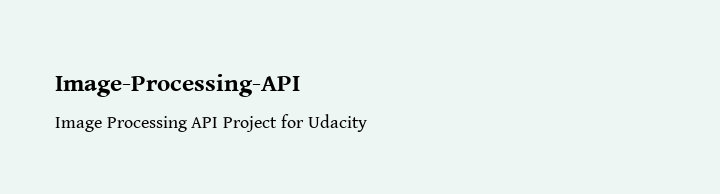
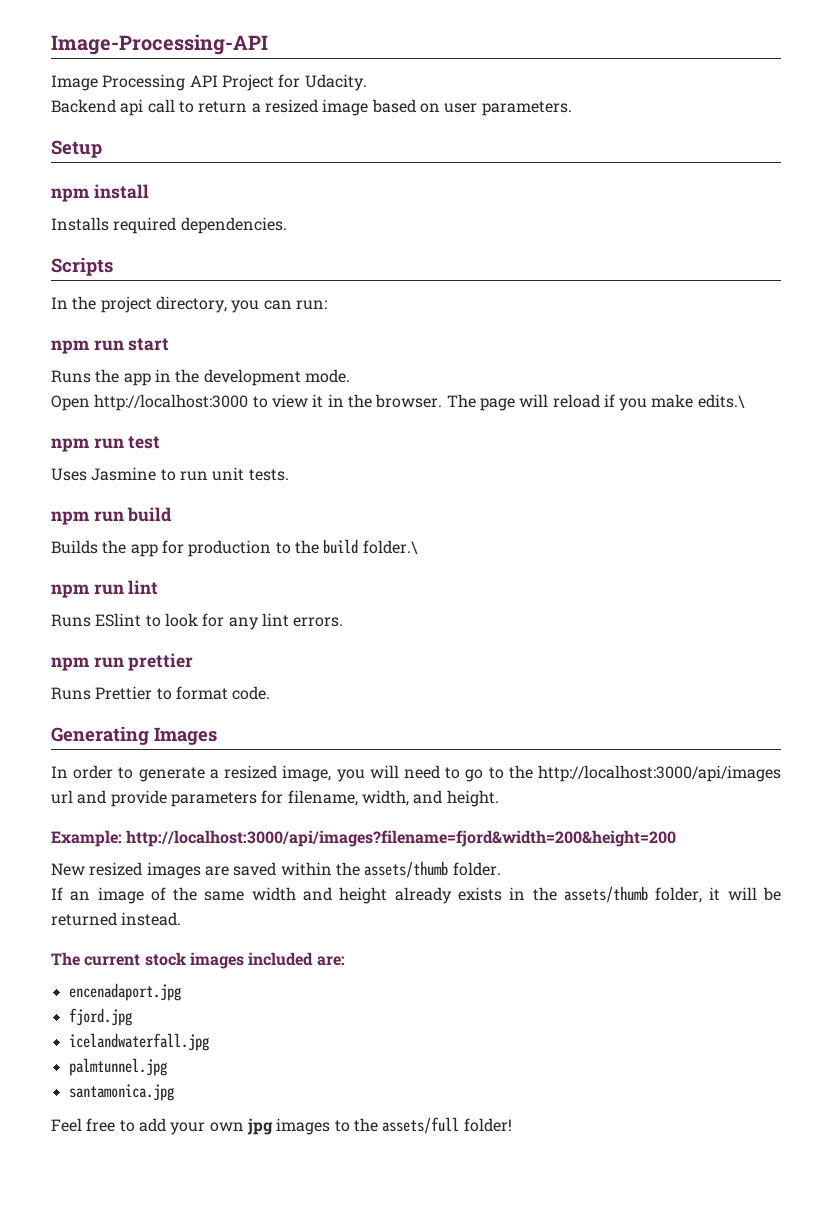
[307,114,367,132] Udacity -> [304,74,367,91] [51,99,572,116] [51,140,102,158] [51,184,149,202] [51,217,287,234] [51,257,113,276] [51,296,327,313] [51,338,170,354] [51,369,350,386] [51,394,745,411] [51,436,161,452] [51,467,289,481] [51,507,173,525] [51,539,418,557] [51,580,159,598] [51,613,344,630] [51,653,194,671] [51,686,271,700] [51,726,217,745] [51,765,782,782] [51,790,499,807] [51,830,677,847] [51,861,501,879] [51,886,781,904] [51,912,182,926] [51,952,345,969] [68,983,181,1001] [68,1008,132,1026] [68,1033,209,1051] [68,1058,167,1076] [68,1084,174,1101] [51,1117,512,1135] Udacity. // Backend api call to return a resized image based on user parameters. // Setup // npm install // Installs required dependencies. // Scripts // In the project directory, you can run: // npm run start // Runs the app in the development mode. // Open http://localhost:3000 to view it in the browser. The page will reload if you make edits.\ // npm run test // Uses Jasmine to run unit tests. // npm run build // Builds the app for production to the build folder.\ // npm run lint // Runs ESlint to look for any lint errors. // npm run prettier // Runs Prettier to format code. // Generating Images // In order to generate a resized image, you will need to go to the http://localhost:3000/api/images url and provide parameters for filename, width, and height. // Example: http://localhost:3000/api/images?filename=fjord&width=200&height=200 // New resized images are saved within the assets/thumb folder. // If an image of the same width and height already exists in the assets/thumb folder, it will be returned instead. // The current stock images included are: // encenadaport.jpg // fjord.jpg // icelandwaterfall.jpg // palmtunnel.jpg // santamonica.jpg // Feel free to add your own jpg images to the assets/full folder!

